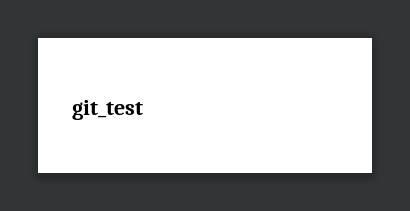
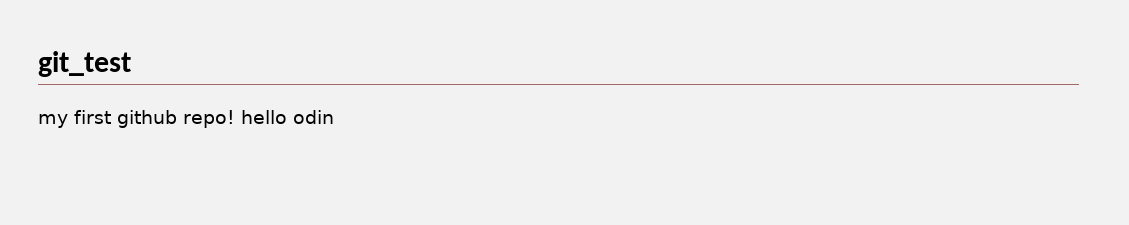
(143, 110) none -> [38,110,334,128] // my first github repo! hello odin

